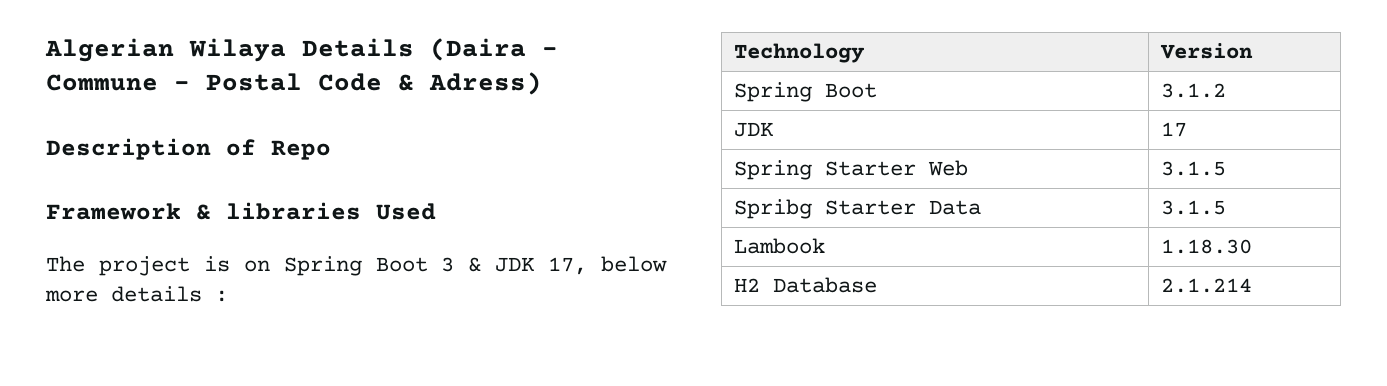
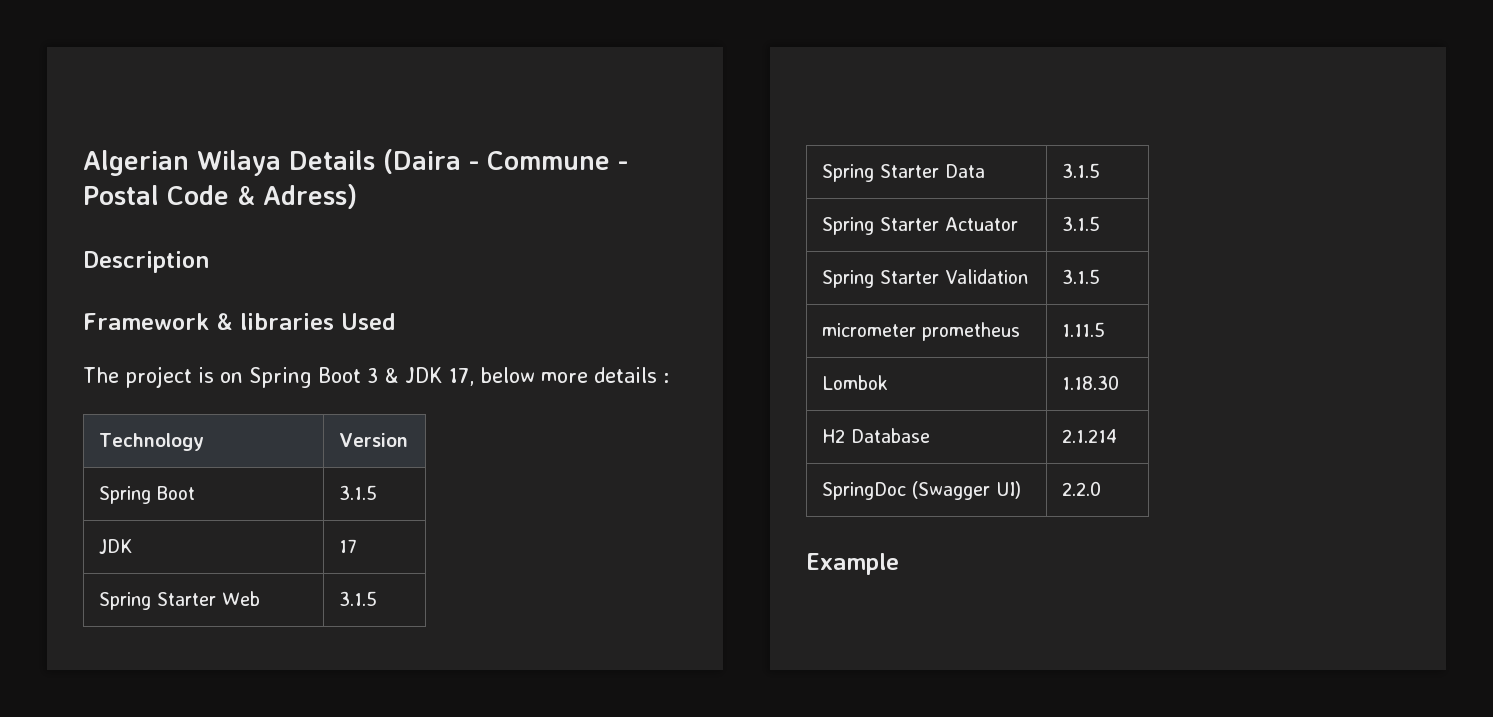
[226,139,331,160] of Repo -> (209, 262) none
[1161,83,1227,98] 3.1.2 -> [338,485,377,500] 3.1.5
[734,199,813,219] Spribg -> [821,164,874,182] Spring
[734,238,826,254] Lambook -> [821,217,1018,235] [1061,216,1100,231] [821,269,1028,288] [1061,269,1100,284] [821,322,1020,341] [1061,322,1105,337] [821,375,888,390] Spring Starter Actuator | 3.1.5 // Spring Starter Validation | 3.1.5 // micrometer prometheus | 1.11.5 // Lombok
(1253, 285) none -> [821,481,1021,500] [1061,481,1101,496] [806,553,899,575] // SpringDoc (Swagger UI) | 2.2.0 // Example

